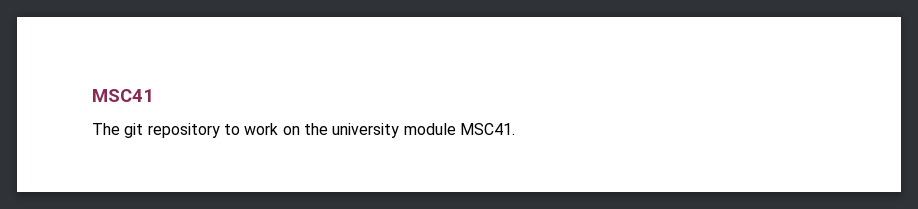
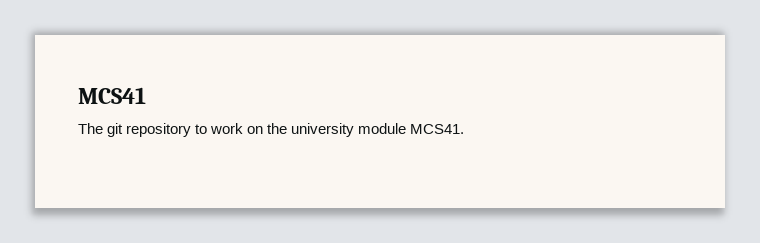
[92,89,154,102] MSC41 -> [78,87,146,104] MCS41
[459,123,515,135] MSC41. -> [410,124,465,134] MCS41.

